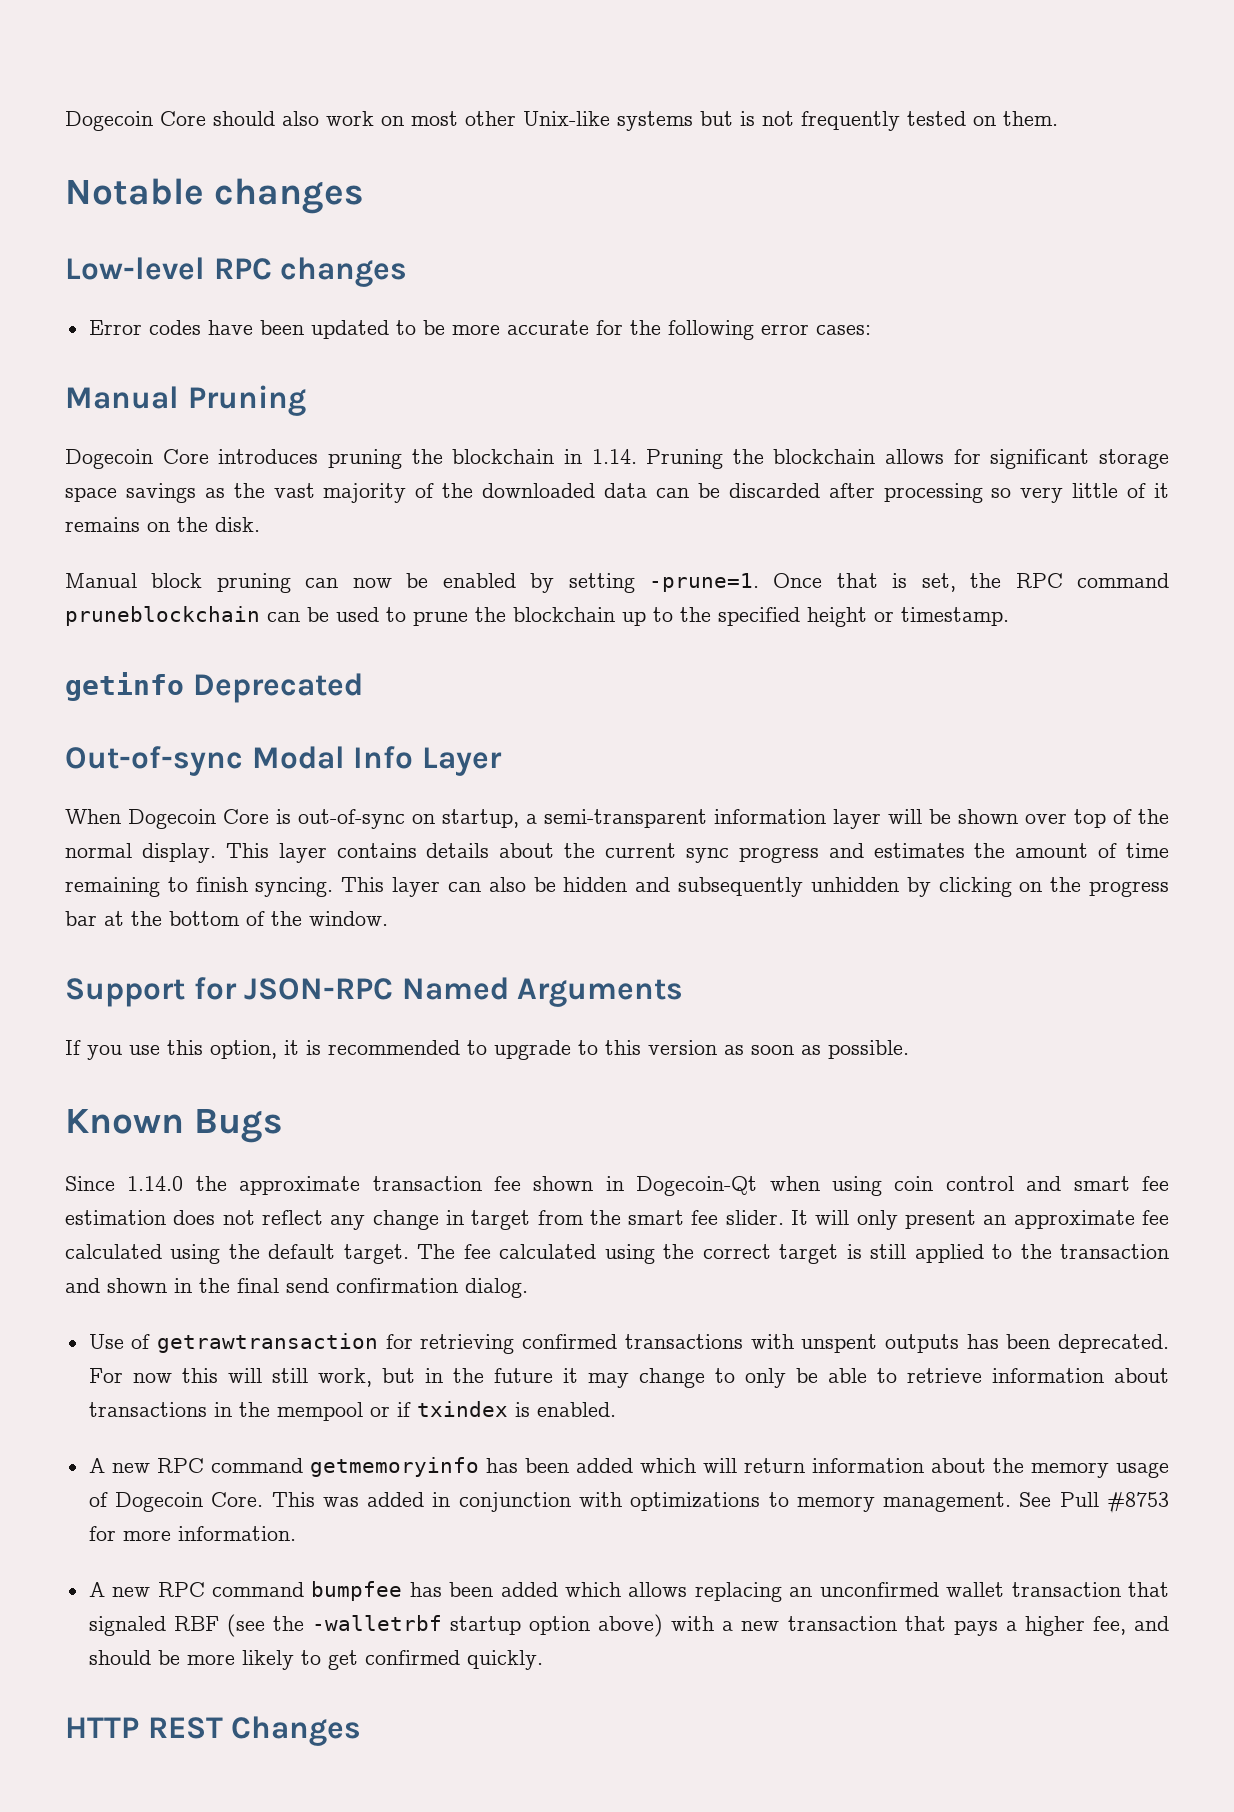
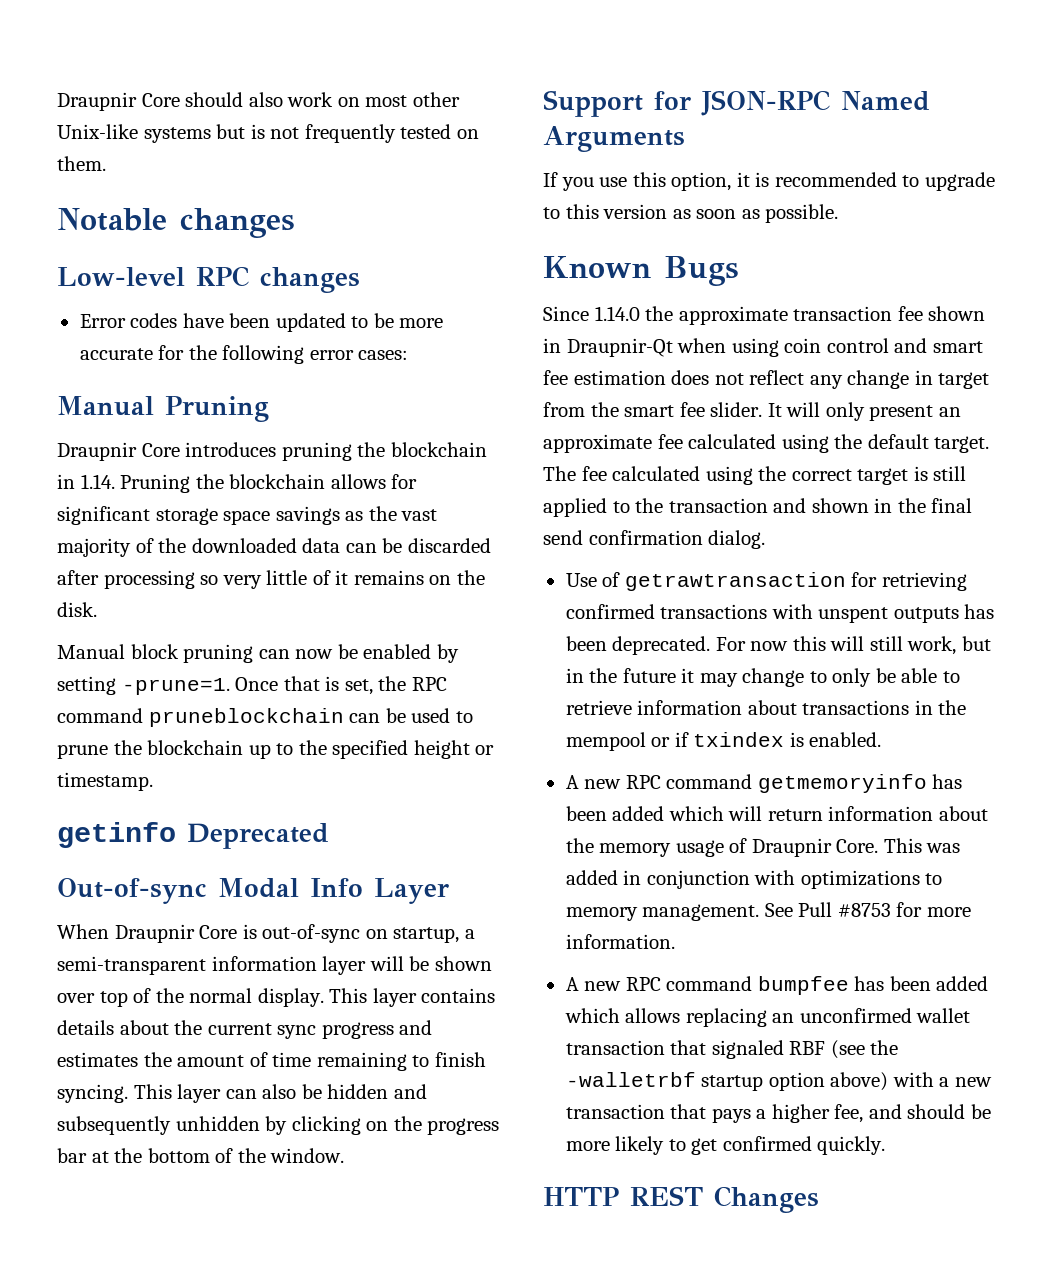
[65,111,153,131] Dogecoin -> [57,92,137,111] Draupnir
[65,449,153,469] Dogecoin -> [57,442,137,461] Draupnir
[128,809,216,829] Dogecoin -> [114,924,195,943] Draupnir
[636,1176,758,1196] Dogecoin-Qt -> [566,338,673,357] Draupnir-Qt
[114,1492,203,1512] Dogecoin -> [751,838,832,857] Draupnir

